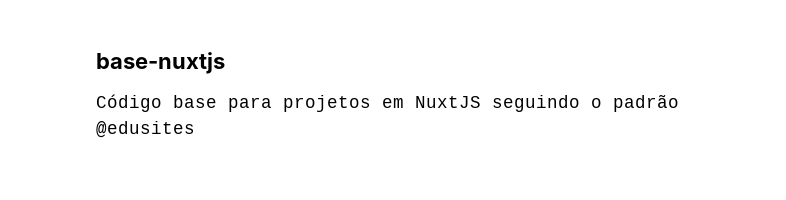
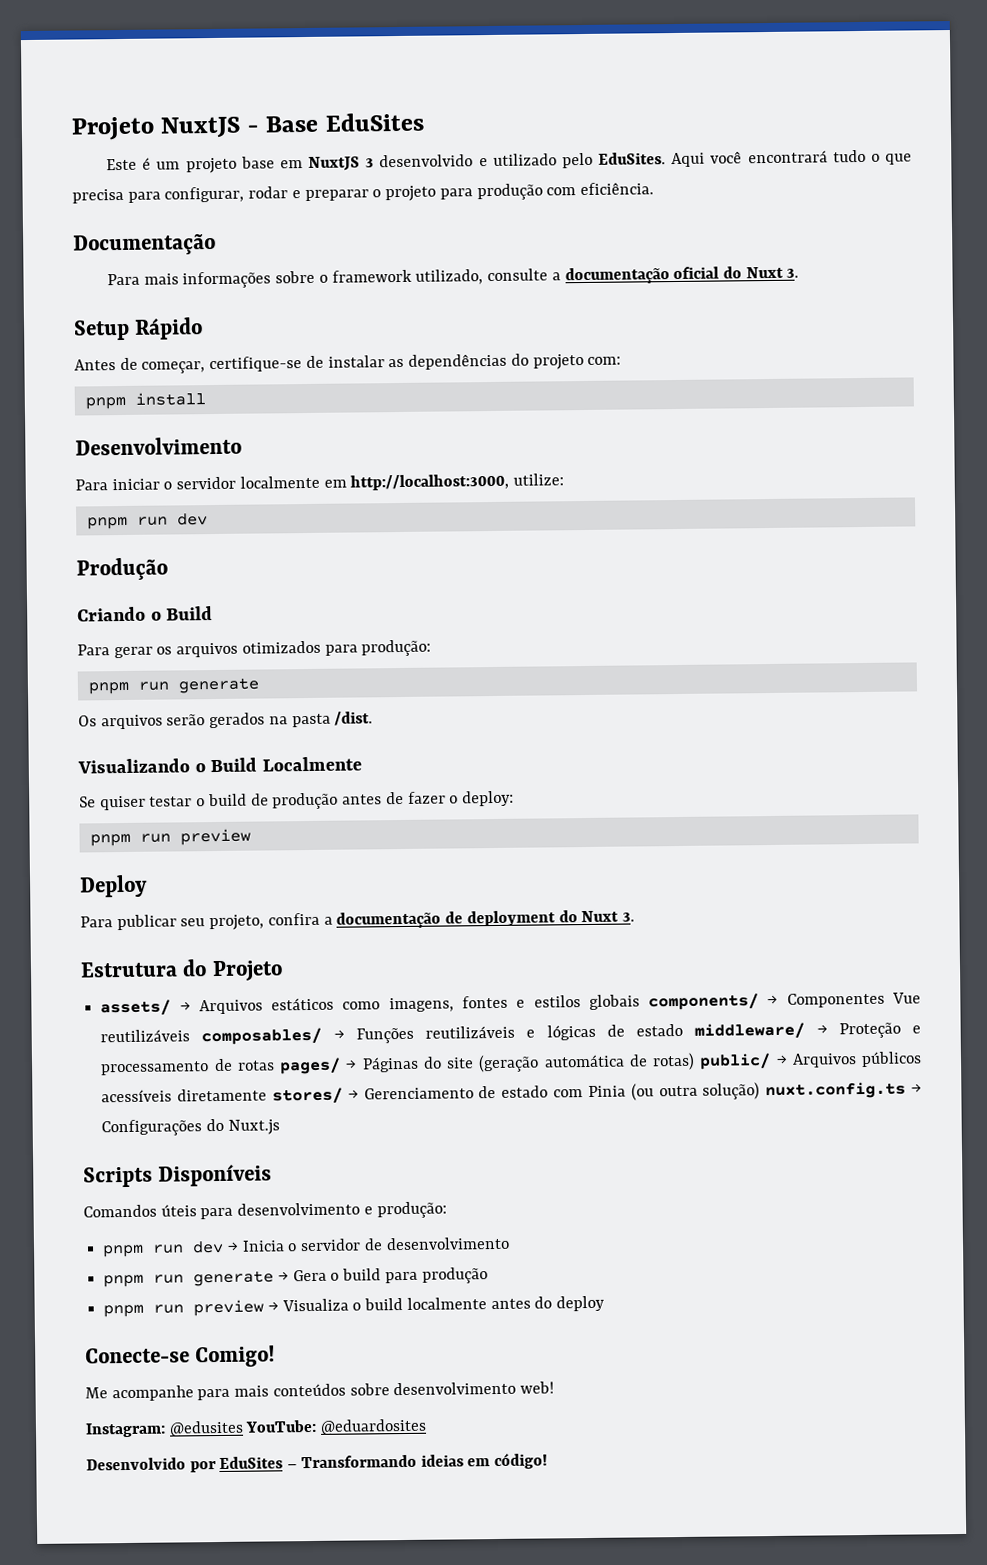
[96,52,225,74] [96,94,679,112] [96,121,195,138] base-nuxtjs // Código base para projetos em NuxtJS seguindo o padrão @edusites -> [71,112,424,141] [106,149,913,174] [72,182,654,204] [73,232,216,256] [107,266,800,289] [73,317,204,341] [74,353,622,374] [84,392,206,410] [75,436,242,456] [75,473,565,491] [86,513,208,530] [76,557,168,581] [77,606,214,622] [77,639,432,659] [87,677,260,695] [78,711,374,730] [77,756,362,774] [79,790,514,811] [89,828,251,847] [79,874,148,898] [80,910,635,931] [80,959,283,982] [100,992,922,1016] [100,1022,921,1046] [101,1051,922,1076] [101,1081,923,1104] [101,1118,280,1137] [83,1163,273,1188] [83,1201,447,1220] [102,1236,510,1258] [103,1267,488,1288] [103,1295,606,1318] [85,1345,276,1368] [85,1381,555,1402] [85,1418,428,1438] [86,1452,549,1473] Projeto NuxtJS - Base EduSites // Este é um projeto base em NuxtJS 3 desenvolvido e utilizado pelo EduSites. Aqui você encontrará tudo o que precisa para configurar, rodar e preparar o projeto para produção com eficiência. // Documentação // Para mais informações sobre o framework utilizado, consulte a documentação oficial do Nuxt 3. // Setup Rápido // Antes de começar, certifique-se de instalar as dependências do projeto com: // pnpm install // Desenvolvimento // Para iniciar o servidor localmente em http://localhost:3000, utilize: // pnpm run dev // Produção // Criando o Build // Para gerar os arquivos otimizados para produção: // pnpm run generate // Os arquivos serão gerados na pasta /dist. // Visualizando o Build Localmente // Se quiser testar o build de produção antes de fazer o deploy: // pnpm run preview // Deploy // Para publicar seu projeto, confira a documentação de deployment do Nuxt 3. // Estrutura do Projeto // assets/ → Arquivos estáticos como imagens, fontes e estilos globais components/ → Componentes Vue reutilizáveis composables/ → Funções reutilizáveis e lógicas de estado middleware/ → Proteção e processamento de rotas pages/ → Páginas do site (geração automática de rotas) public/ → Arquivos públicos acessíveis diretamente stores/ → Gerenciamento de estado com Pinia (ou outra solução) nuxt.config.ts → Configurações do Nuxt.js // Scripts Disponíveis // Comandos úteis para desenvolvimento e produção: // pnpm run dev → Inicia o servidor de desenvolvimento // pnpm run generate → Gera o build para produção // pnpm run preview → Visualiza o build localmente antes do deploy // Conecte-se Comigo! // Me acompanhe para mais conteúdos sobre desenvolvimento web! // Instagram: @edusites YouTube: @eduardosites // Desenvolvido por EduSites – Transformando ideias em código!

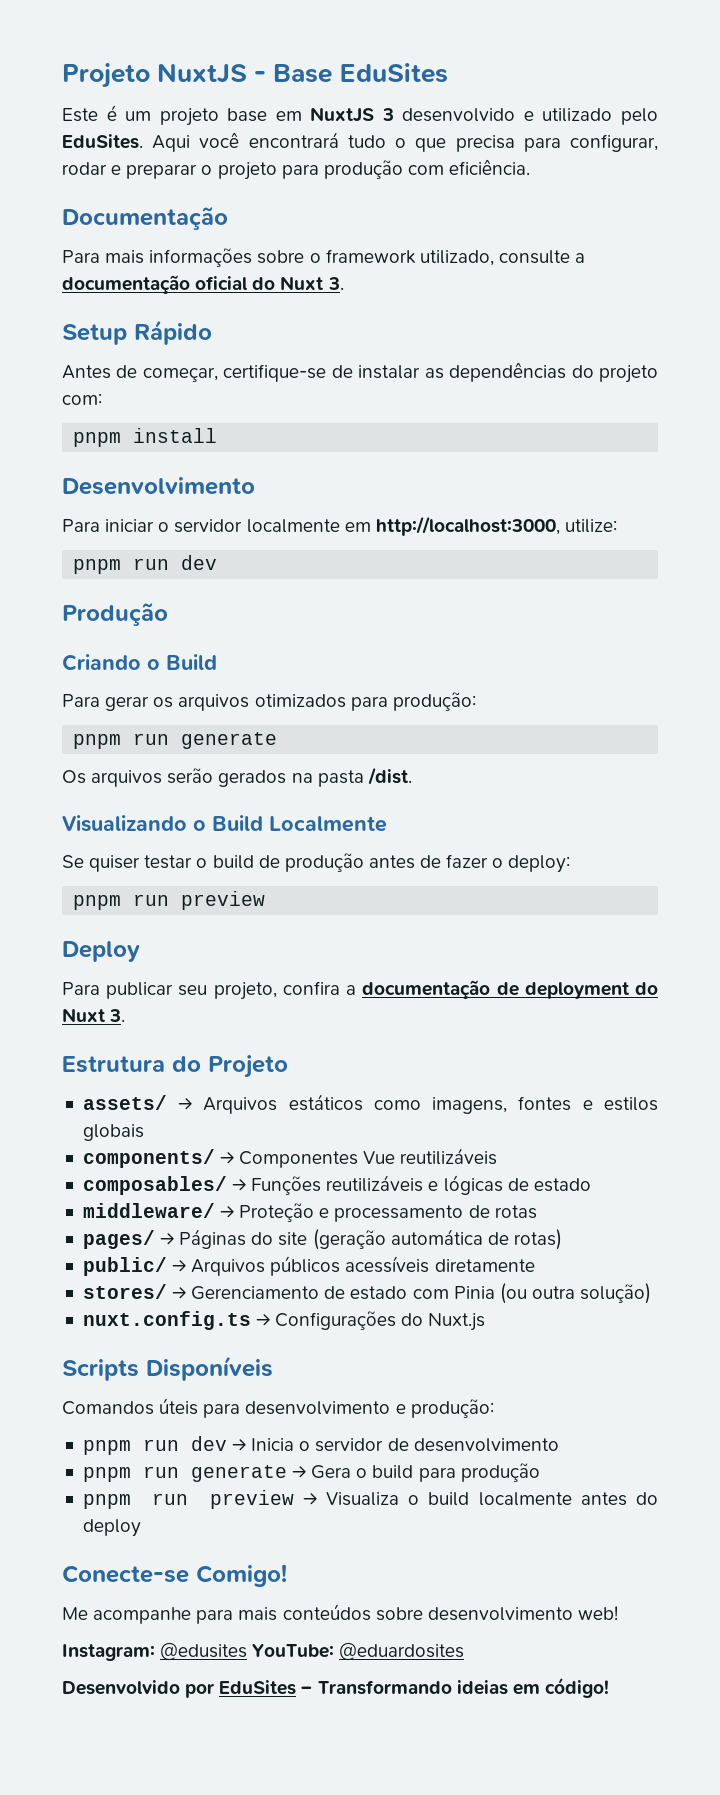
(640, 1002) none -> (144, 1132) //
(191, 1036) none -> (498, 1156) //
(684, 1030) none -> (591, 1185) //
(275, 1065) none -> (537, 1212) //
(695, 1061) none -> (562, 1239) //
(268, 1095) none -> (535, 1265) //
(761, 1091) none -> (652, 1293) //

